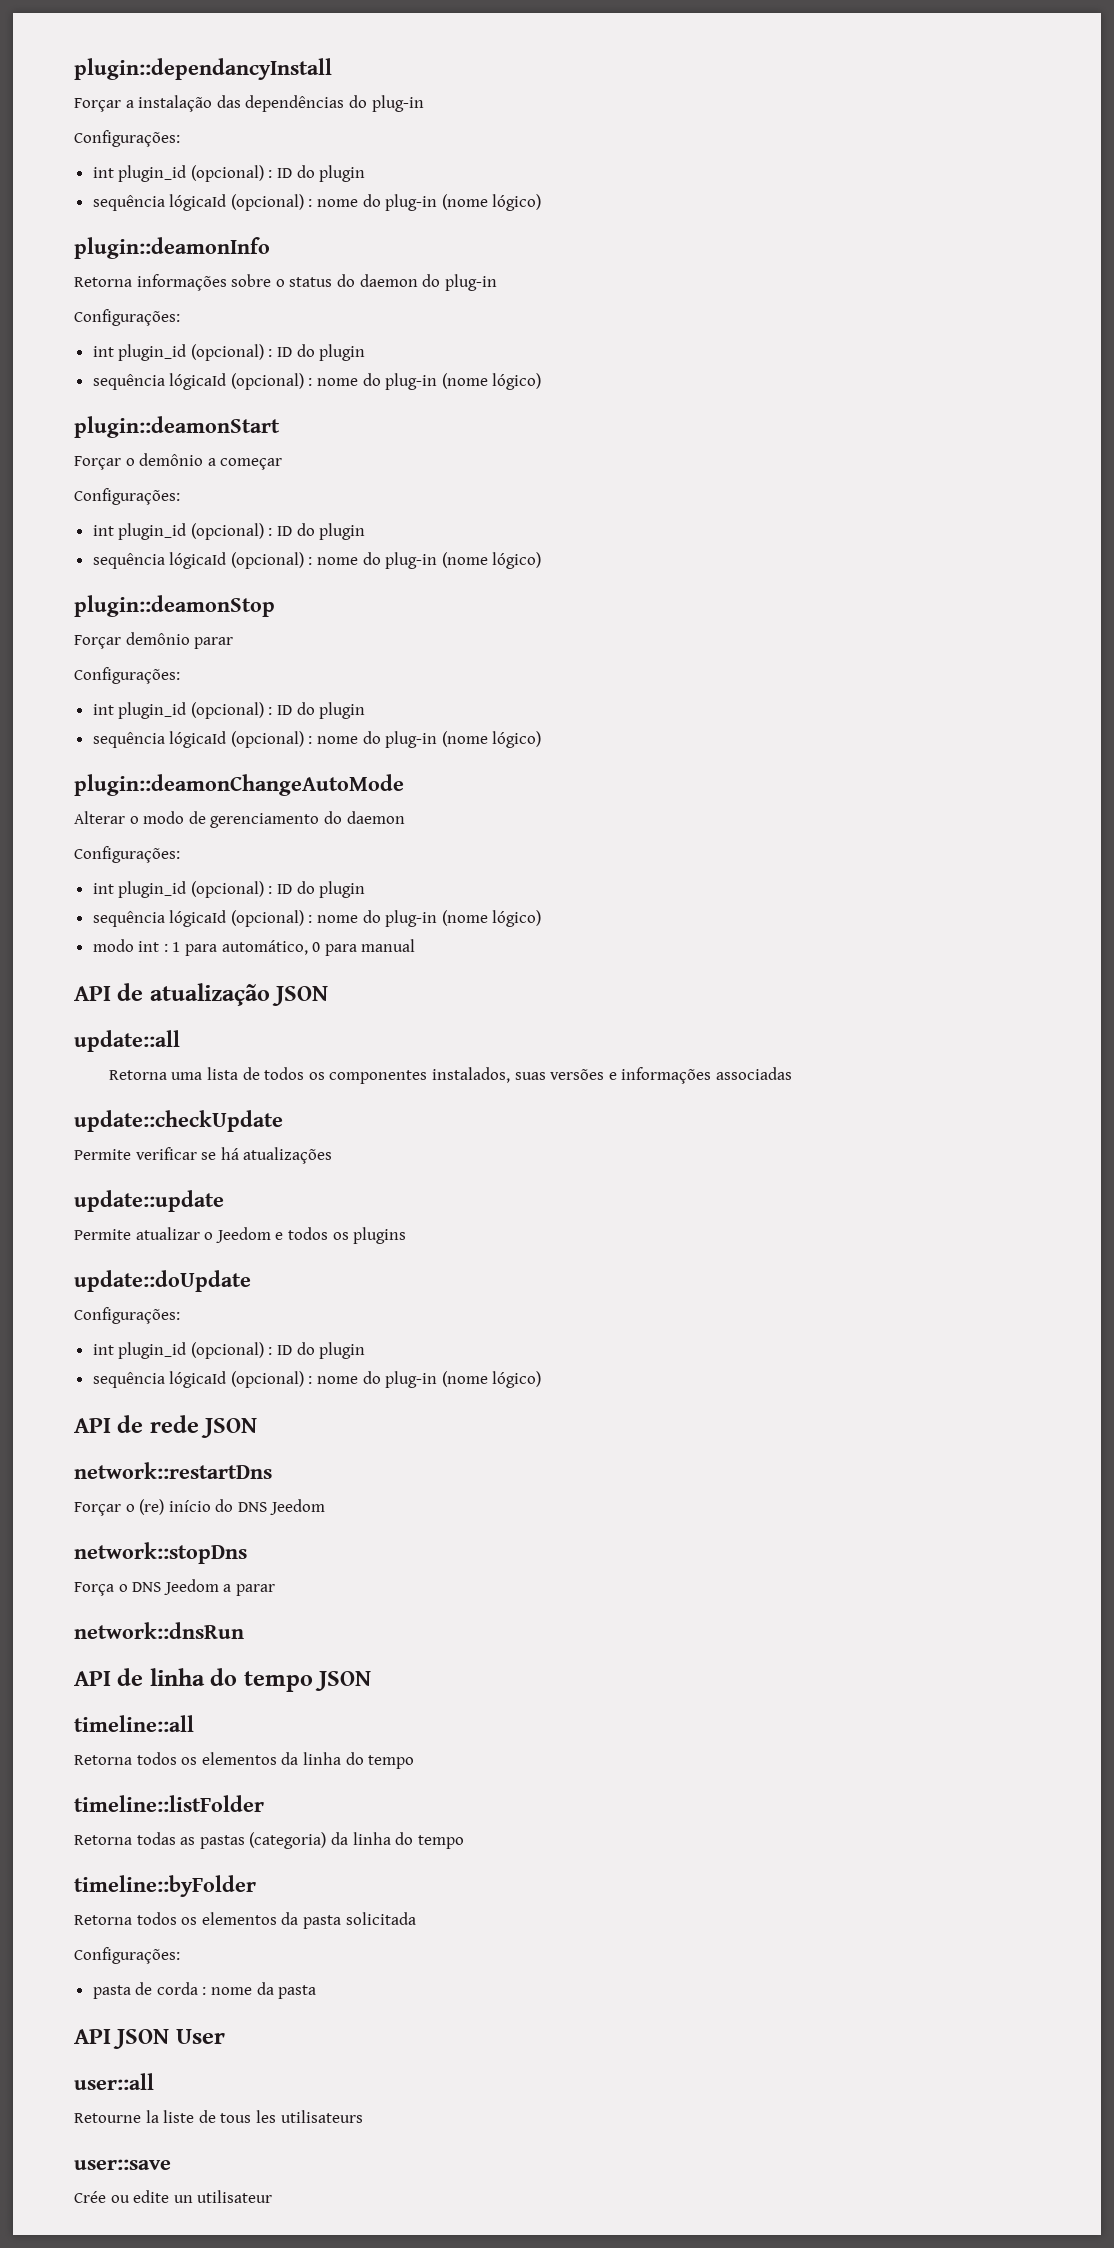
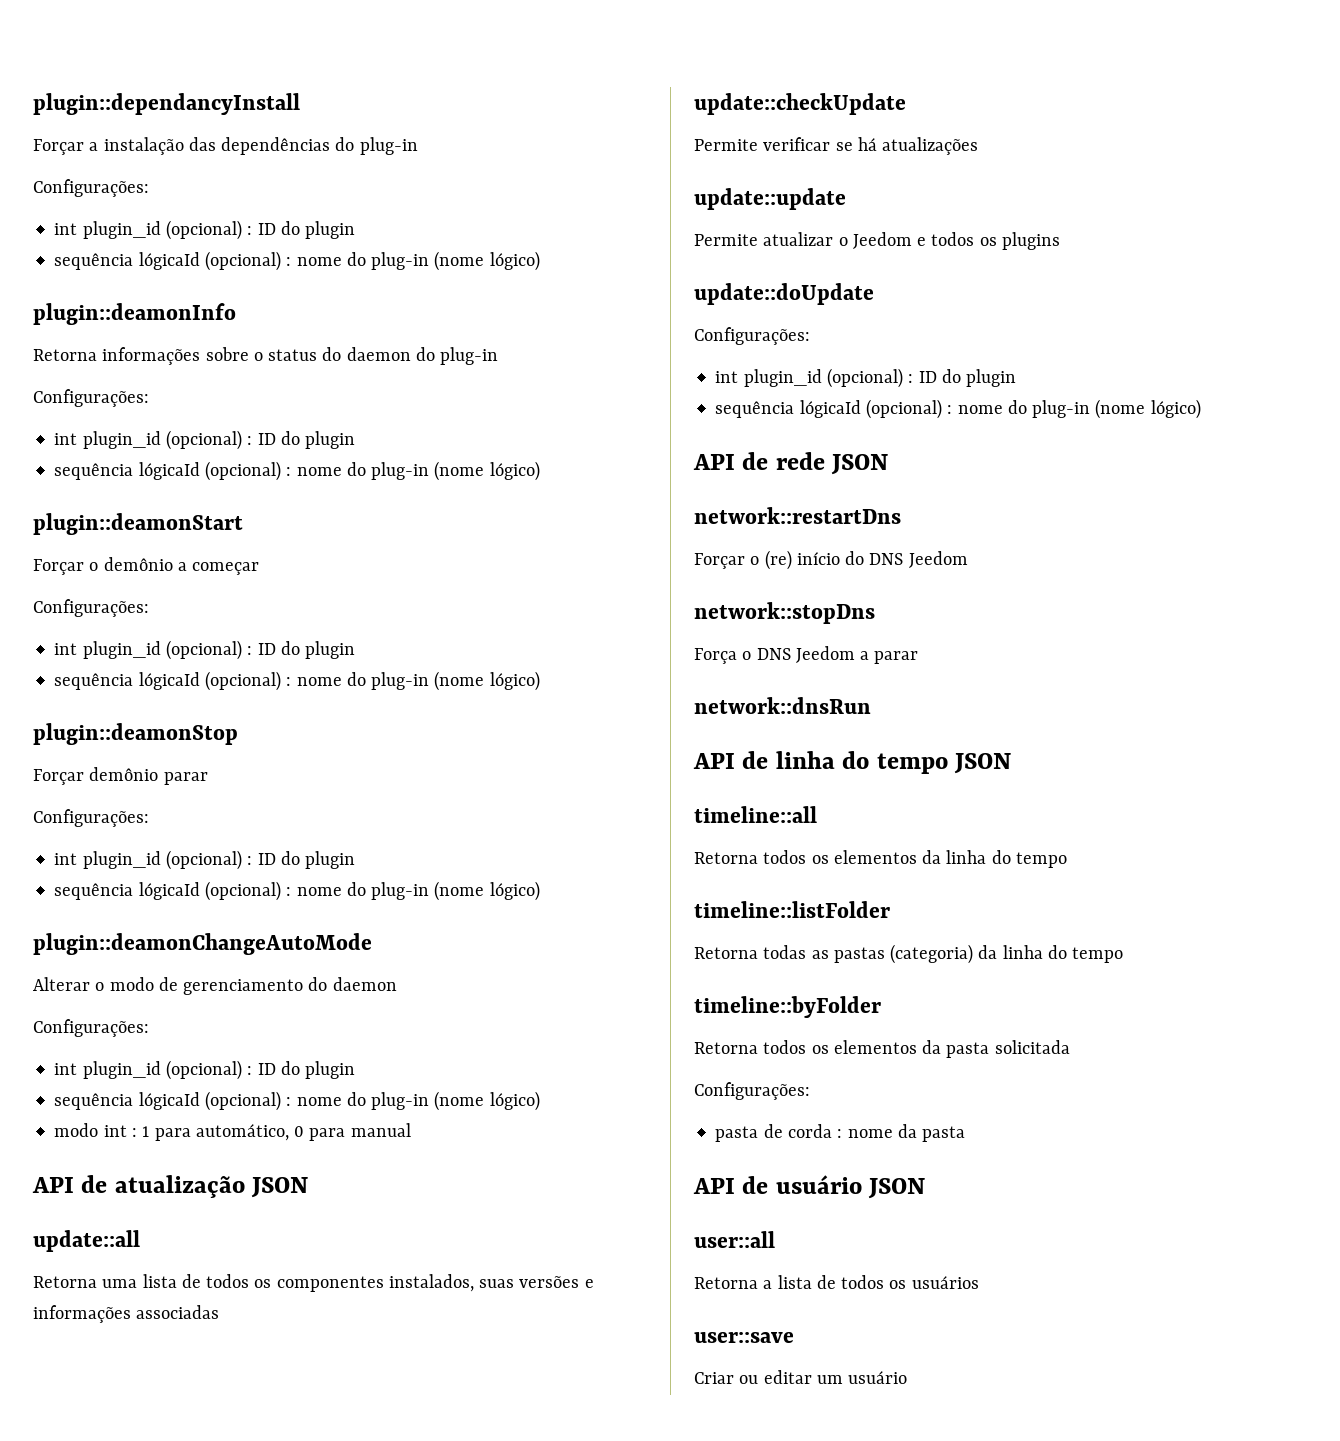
[113,2029,225,2049] JSON User -> [742,1175,926,1199] de usuário JSON
[74,2110,363,2123] [74,2159,171,2170] [74,2190,273,2203] Retourne la liste de tous les utilisateurs // user::save // Crée ou edite un utilisateur -> [694,1275,979,1289] [694,1332,794,1343] [694,1370,908,1384] Retorna a lista de todos os usuários // user::save // Criar ou editar um usuário

